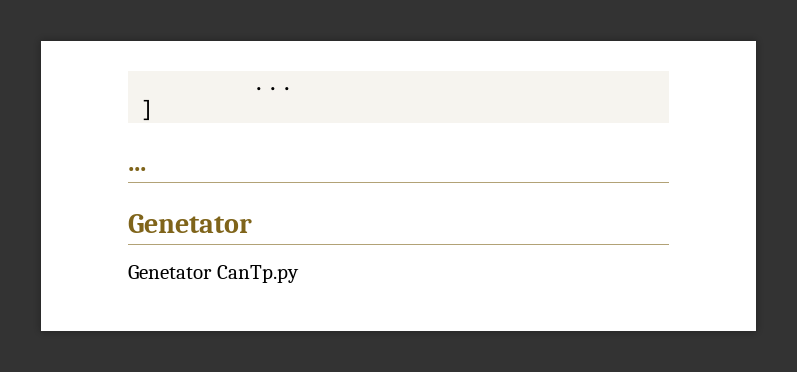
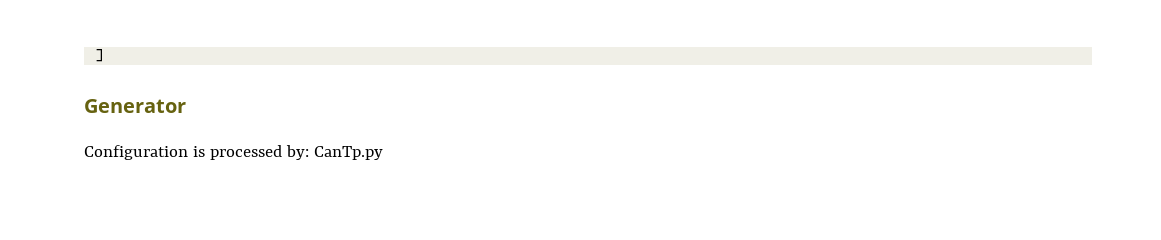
[252,86,295,91] ... // -> (95, 55) none
[128,167,146,171] [128,214,252,233] [128,265,212,279] ... // Genetator // Genetator -> [84,99,186,113] [84,145,309,160] Generator // Configuration is processed by:

